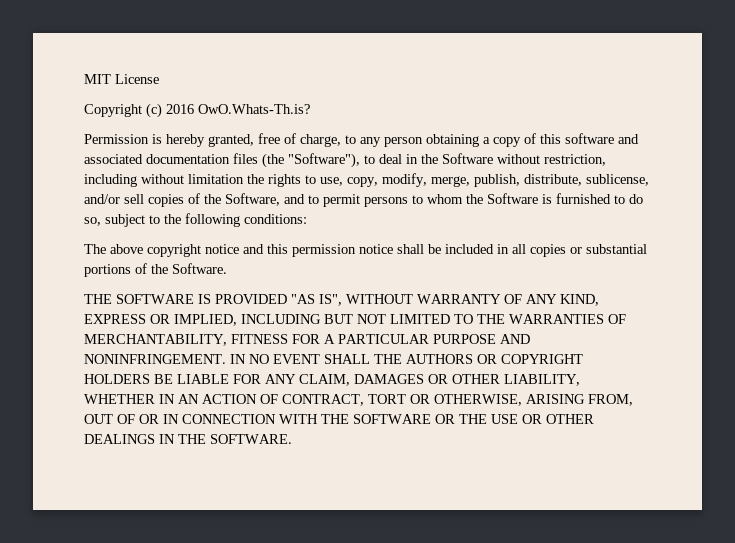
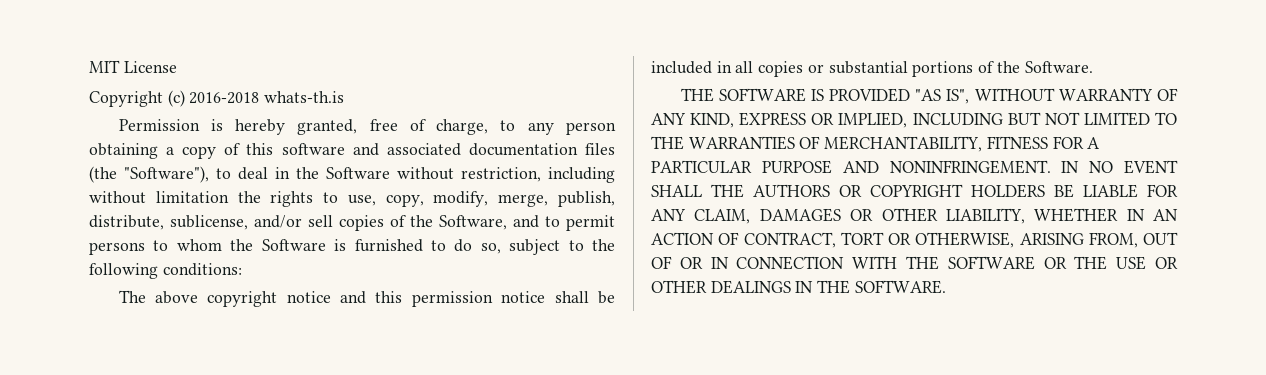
[166,104,310,114] 2016 OwO.Whats-Th.is? -> [189,91,345,104] 2016-2018 whats-th.is

